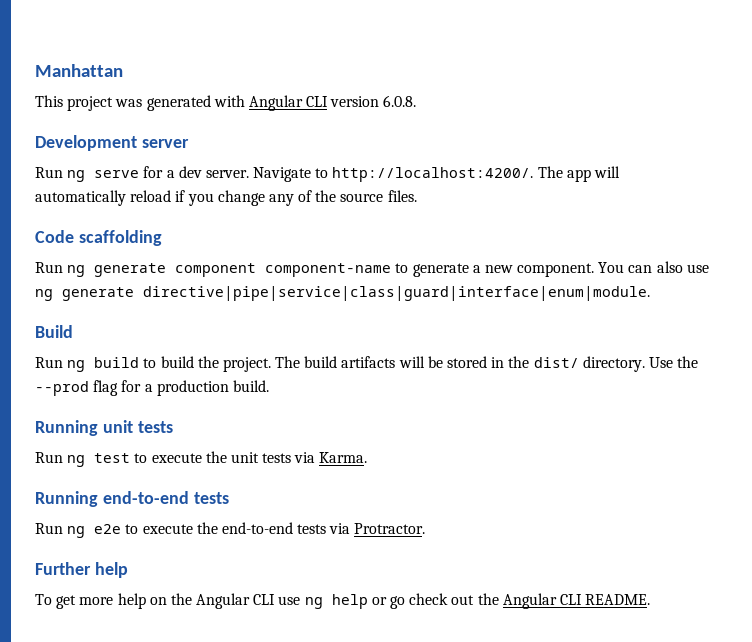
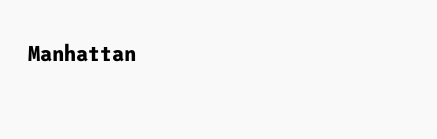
[35,95,417,111] [35,135,189,151] [35,166,621,182] [35,190,417,206] [35,230,162,246] [35,261,709,277] [35,286,650,301] [35,325,73,338] [35,356,699,372] [35,380,269,396] [35,420,173,436] [35,451,368,467] [35,491,229,507] [35,522,426,538] [35,562,128,578] [35,593,651,609] // This project was generated with Angular CLI version 6.0.8. // Development server // Run ng serve for a dev server. Navigate to http://localhost:4200/. The app will automatically reload if you change any of the source files. // Code scaffolding // Run ng generate component component-name to generate a new component. You can also use ng generate directive|pipe|service|class|guard|interface|enum|module. // Build // Run ng build to build the project. The build artifacts will be stored in the dist/ directory. Use the --prod flag for a production build. // Running unit tests // Run ng test to execute the unit tests via Karma. // Running end-to-end tests // Run ng e2e to execute the end-to-end tests via Protractor. // Further help // To get more help on the Angular CLI use ng help or go check out the Angular CLI README. -> (136, 52) none

